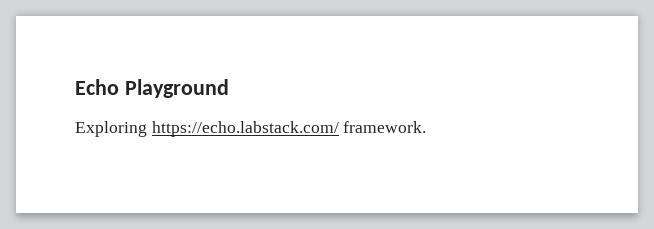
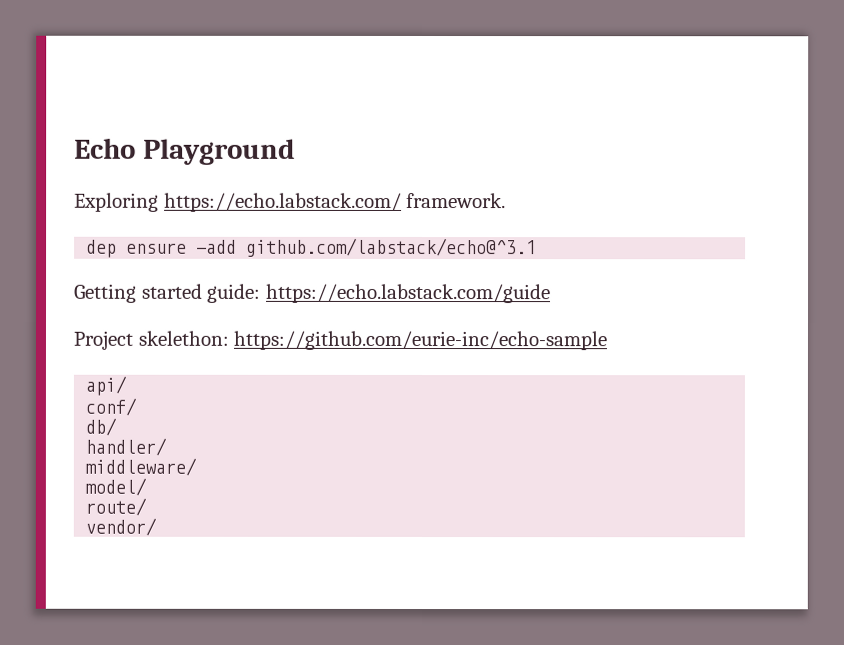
(427, 127) none -> [86,237,538,258] [74,283,551,304] [73,330,608,351] [85,375,128,396] [85,397,138,416] [85,417,118,436] [85,437,168,456] [85,457,198,476] [85,477,148,496] [85,497,148,516] [85,517,158,536] // dep ensure -add github.com/labstack/echo@^3.1 // Getting started guide: https://echo.labstack.com/guide // Project skelethon: https://github.com/eurie-inc/echo-sample // api/ // conf/ // db/ // handler/ // middleware/ // model/ // route/ // vendor/

